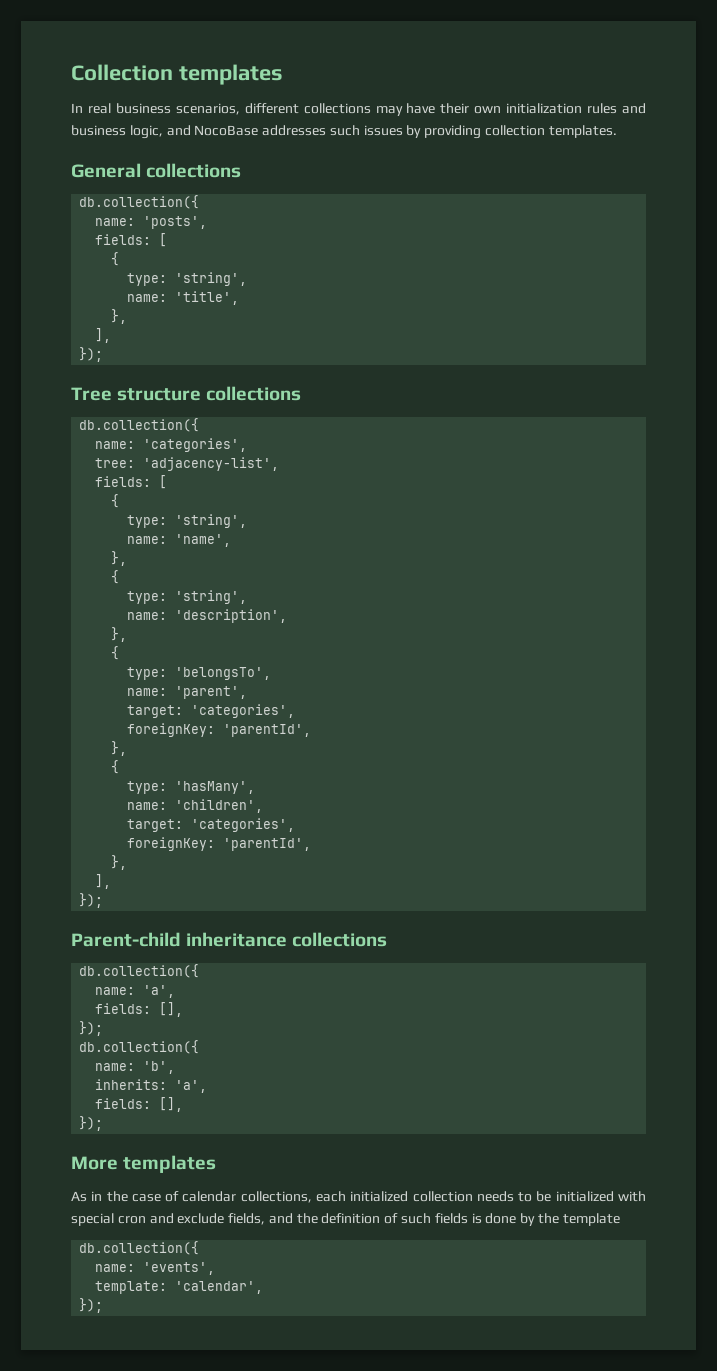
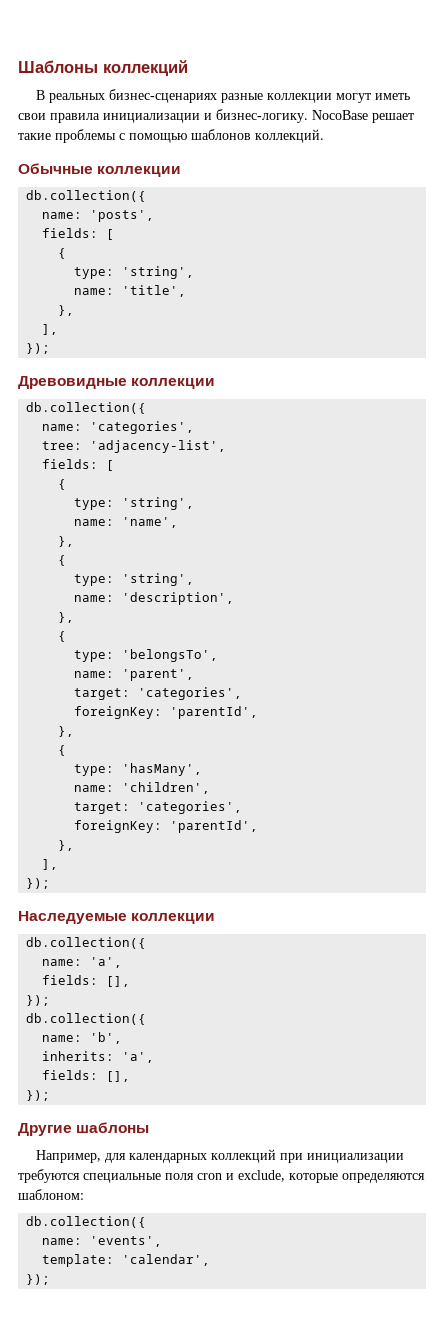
[71,64,283,85] [71,103,646,116] [71,125,617,139] [71,163,242,178] Collection templates // In real business scenarios, different collections may have their own initialization rules and business logic, and NocoBase addresses such issues by providing collection templates. // General collections -> [18,60,188,76] [36,89,411,103] [18,109,414,123] [18,129,324,143] [18,163,182,177] Шаблоны коллекций // В реальных бизнес-сценариях разные коллекции могут иметь свои правила инициализации и бизнес-логику. NocoBase решает такие проблемы с помощью шаблонов коллекций. // Обычные коллекции
[71,386,302,401] Tree structure collections -> [18,376,216,389] Древовидные коллекции
[71,932,388,947] Parent-child inheritance collections -> [18,911,216,924] Наследуемые коллекции
[71,1155,217,1173] [71,1191,646,1203] [71,1213,620,1226] More templates // As in the case of calendar collections, each initialized collection needs to be initialized with special cron and exclude fields, and the definition of such fields is done by the template -> [18,1122,150,1136] [36,1149,405,1163] [18,1169,425,1183] [18,1189,84,1200] Другие шаблоны // Например, для календарных коллекций при инициализации требуются специальные поля cron и exclude, которые определяются шаблоном:

